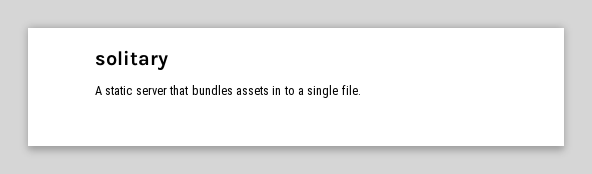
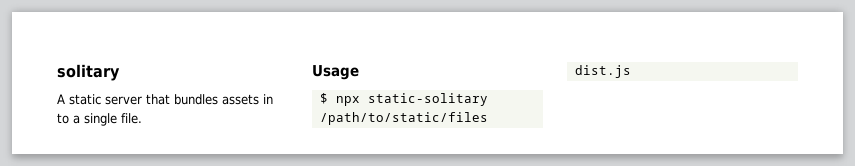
(361, 90) none -> [312,65,359,80] [319,93,488,106] [319,112,488,125] [574,65,631,78] // Usage // $ npx static-solitary /path/to/static/files dist.js

